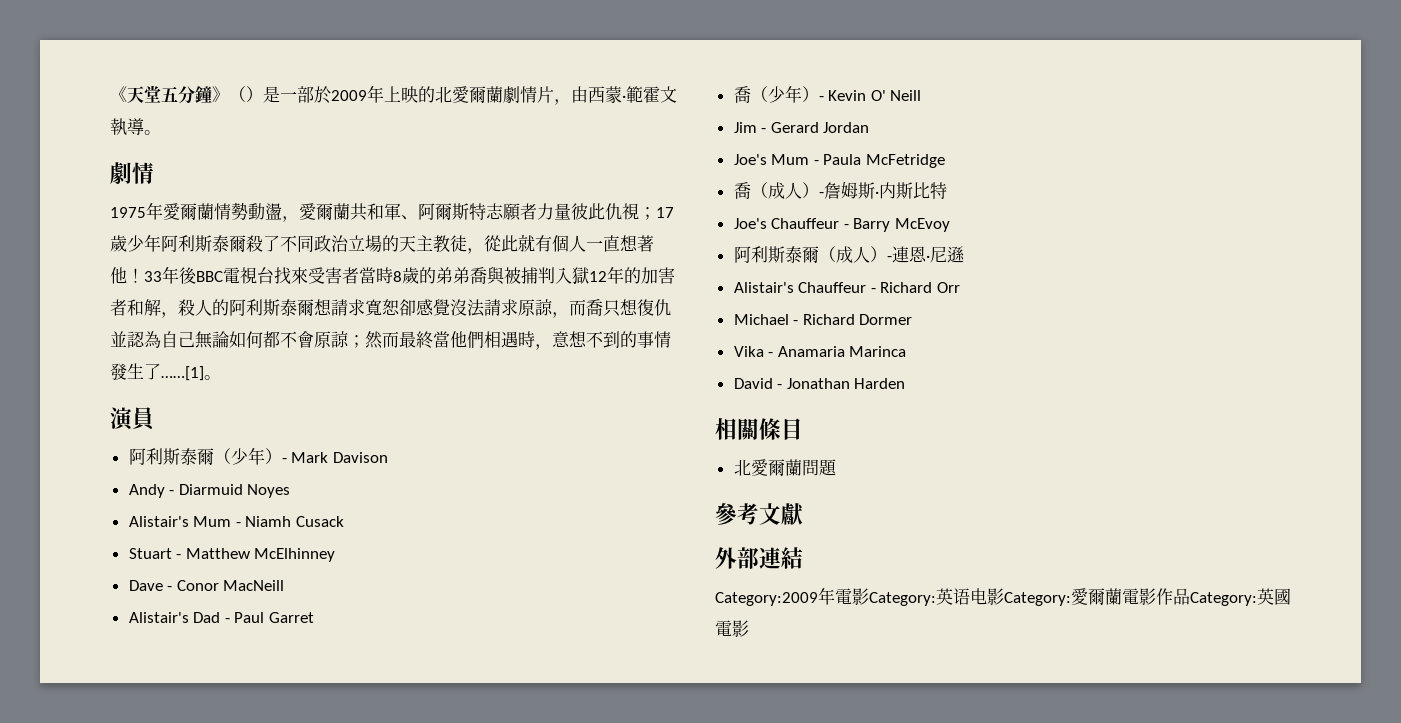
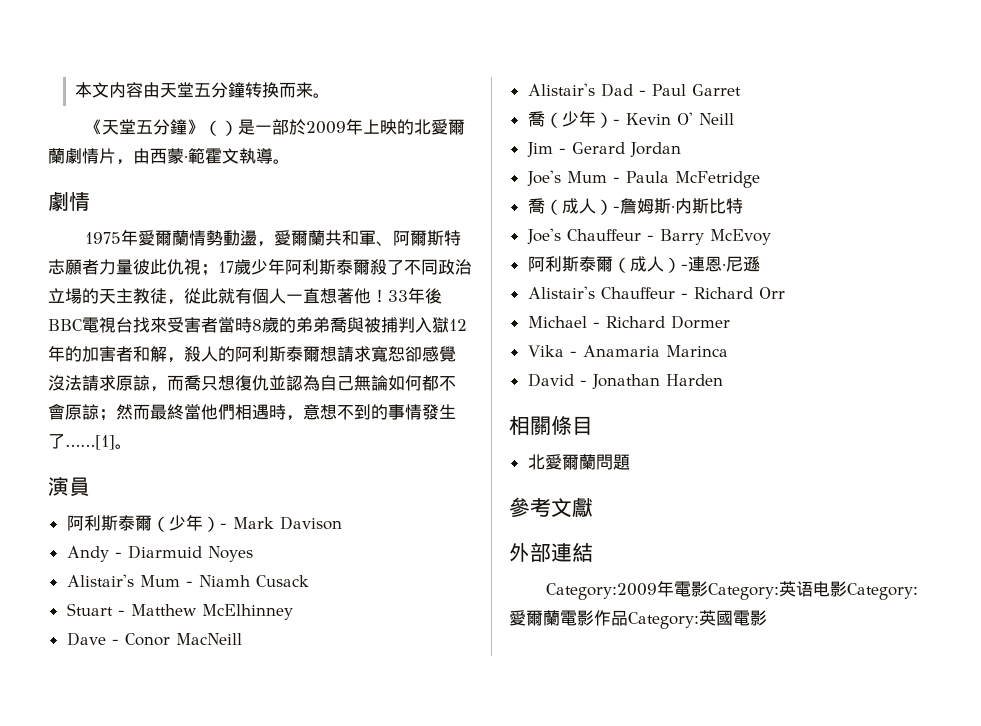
(110, 94) none -> [75,82,331,98] 本文内容由天堂五分鐘转换而来。 //

